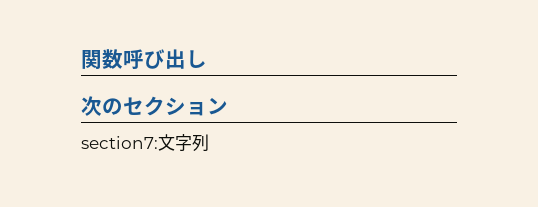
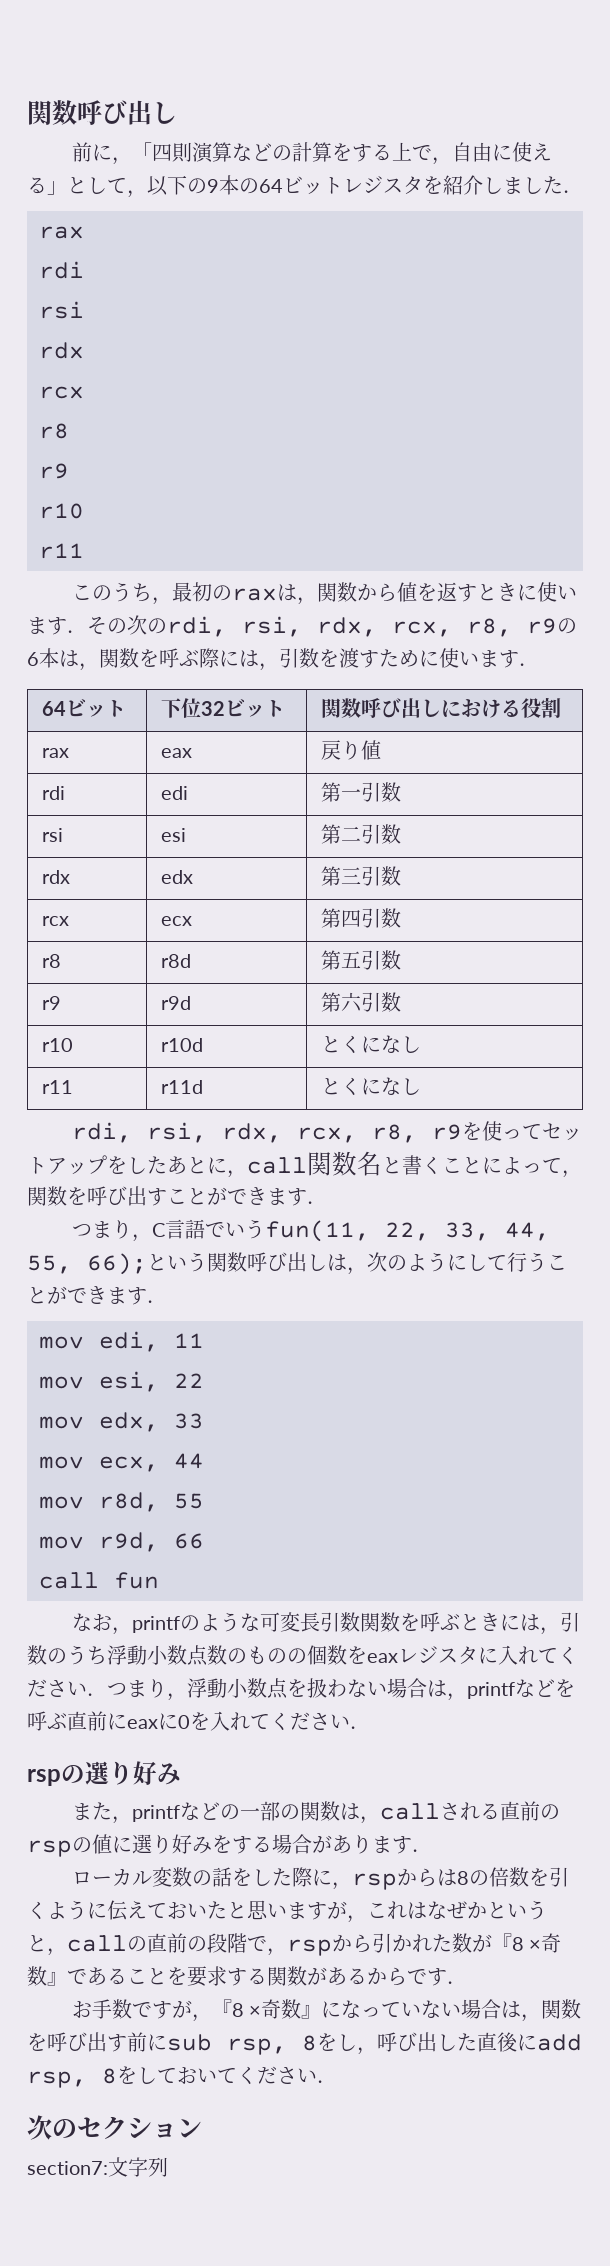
[81,49,207,69] 関数呼び出し -> [27,100,177,125] [71,142,552,165] [27,175,583,198] [39,226,84,239] [39,261,84,279] [39,301,84,319] [39,342,84,359] [39,386,84,399] [39,423,69,439] [39,463,69,479] [39,503,84,519] [39,543,84,559] [71,582,577,605] [27,615,577,637] [27,648,539,671] [41,699,126,717] [160,698,285,718] [320,698,561,718] [41,748,69,758] [160,748,192,758] [320,740,381,760] [41,786,65,800] [160,786,188,800] [320,782,401,802] [41,828,63,842] [160,828,186,842] [320,824,401,844] [41,870,70,884] [160,870,193,884] [320,866,401,886] [41,916,69,926] [160,916,192,926] [320,908,401,928] [41,954,61,968] [160,954,191,968] [320,950,401,970] [41,996,61,1010] [160,996,191,1010] [320,992,401,1012] [41,1038,73,1052] [160,1038,203,1052] [320,1035,421,1053] [41,1080,73,1094] [160,1080,203,1094] [320,1077,421,1095] [71,1121,582,1143] [27,1151,582,1178] [27,1186,327,1206] [71,1219,550,1242] [27,1252,567,1275] [27,1286,167,1305] [39,1331,204,1352] [39,1371,204,1392] [39,1412,204,1432] [39,1453,204,1472] [39,1492,204,1512] [39,1532,204,1552] [39,1572,159,1589] [71,1612,580,1635] [27,1645,578,1666] [27,1678,575,1701] [27,1711,370,1731] [27,1761,181,1786] [71,1801,560,1824] [27,1834,432,1857] [71,1867,569,1890] [27,1900,547,1923] [27,1933,562,1956] [27,1966,467,1987] [71,1999,582,2022] [27,2032,582,2055] [27,2066,337,2088] 関数呼び出し // 前に，「四則演算などの計算をする上で，自由に使える」として，以下の9本の64ビットレジスタを紹介しました． // rax // rdi // rsi // rdx // rcx // r8 // r9 // r10 // r11 // このうち，最初のraxは，関数から値を返すときに使います．その次のrdi, rsi, rdx, rcx, r8, r9の6本は，関数を呼ぶ際には，引数を渡すために使います． // 64ビット | 下位32ビット | 関数呼び出しにおける役割 // rax | eax | 戻り値 // rdi | edi | 第一引数 // rsi | esi | 第二引数 // rdx | edx | 第三引数 // rcx | ecx | 第四引数 // r8 | r8d | 第五引数 // r9 | r9d | 第六引数 // r10 | r10d | とくになし // r11 | r11d | とくになし // rdi, rsi, rdx, rcx, r8, r9を使ってセットアップをしたあとに，call関数名と書くことによって，関数を呼び出すことができます． // つまり，C言語でいうfun(11, 22, 33, 44, 55, 66);という関数呼び出しは，次のようにして行うことができます． // mov edi, 11 // mov esi, 22 // mov edx, 33 // mov ecx, 44 // mov r8d, 55 // mov r9d, 66 // call fun // なお，printfのような可変長引数関数を呼ぶときには，引数のうち浮動小数点数のものの個数をeaxレジスタに入れてください．つまり，浮動小数点を扱わない場合は，printfなどを呼ぶ直前にeaxに0を入れてください． // rspの選り好み // また，printfなどの一部の関数は，callされる直前のrspの値に選り好みをする場合があります． // ローカル変数の話をした際に，rspからは8の倍数を引くように伝えておいたと思いますが，これはなぜかというと，callの直前の段階で，rspから引かれた数が『8 ×奇数』であることを要求する関数があるからです． // お手数ですが，『8 ×奇数』になっていない場合は，関数を呼び出す前にsub rsp, 8をし，呼び出した直後にadd rsp, 8をしておいてください．

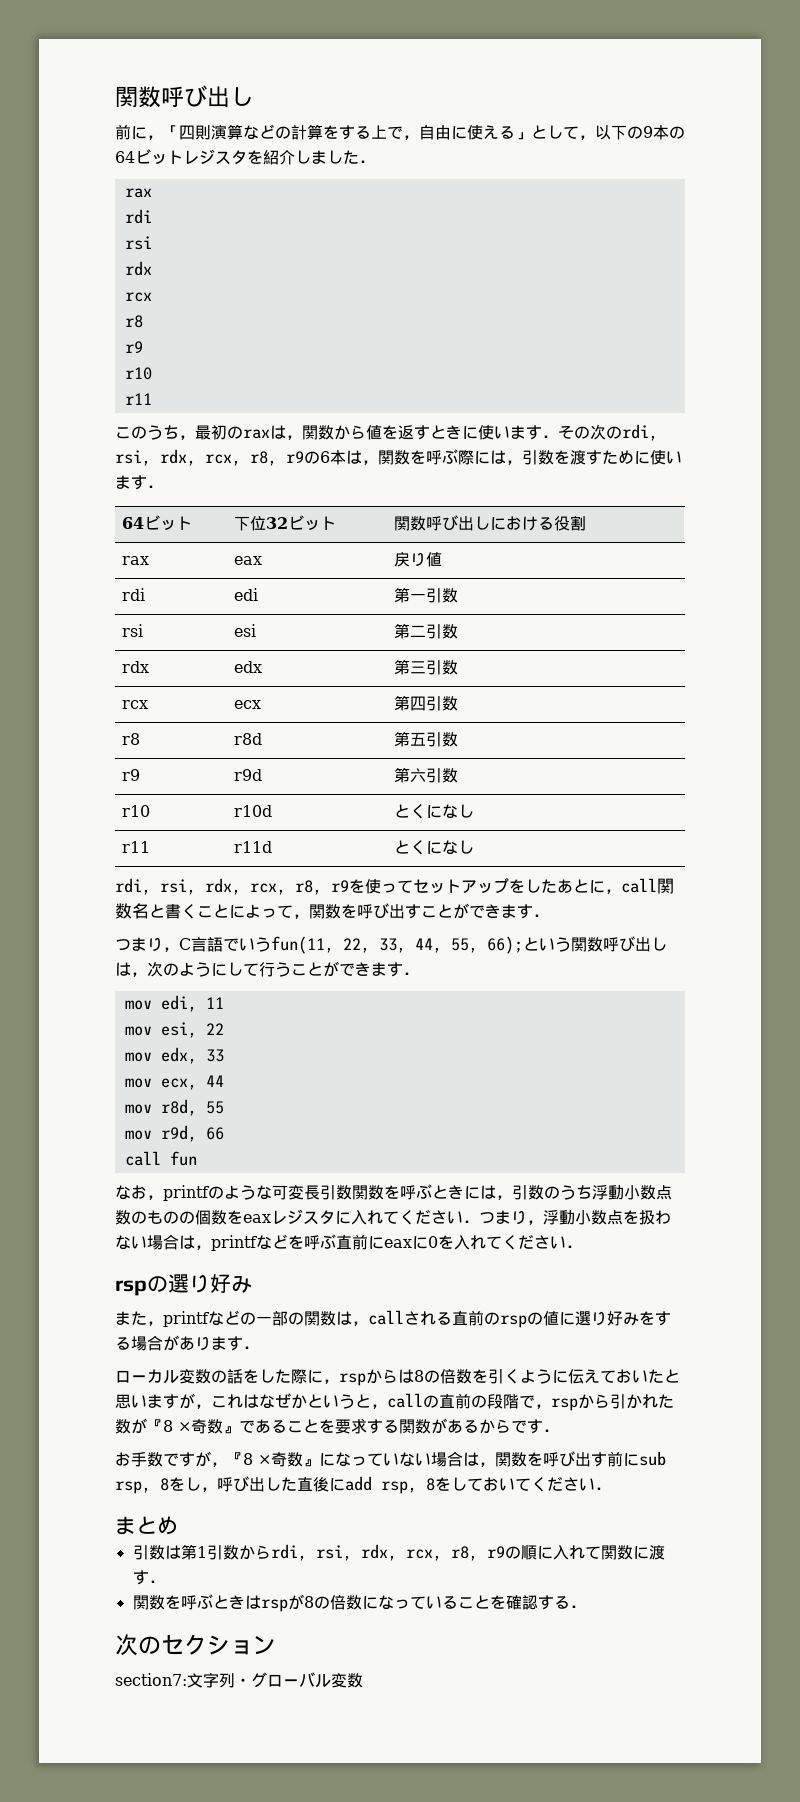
(337, 2081) none -> [115,1516,178,1535] [132,1544,665,1561] [132,1570,165,1585] [132,1594,586,1612] // まとめ // 引数は第1引数からrdi, rsi, rdx, rcx, r8, r9の順に入れて関数に渡す． // 関数を呼ぶときはrspが8の倍数になっていることを確認する．
(168, 2167) none -> [235,1672,363,1688] ・グローバル変数

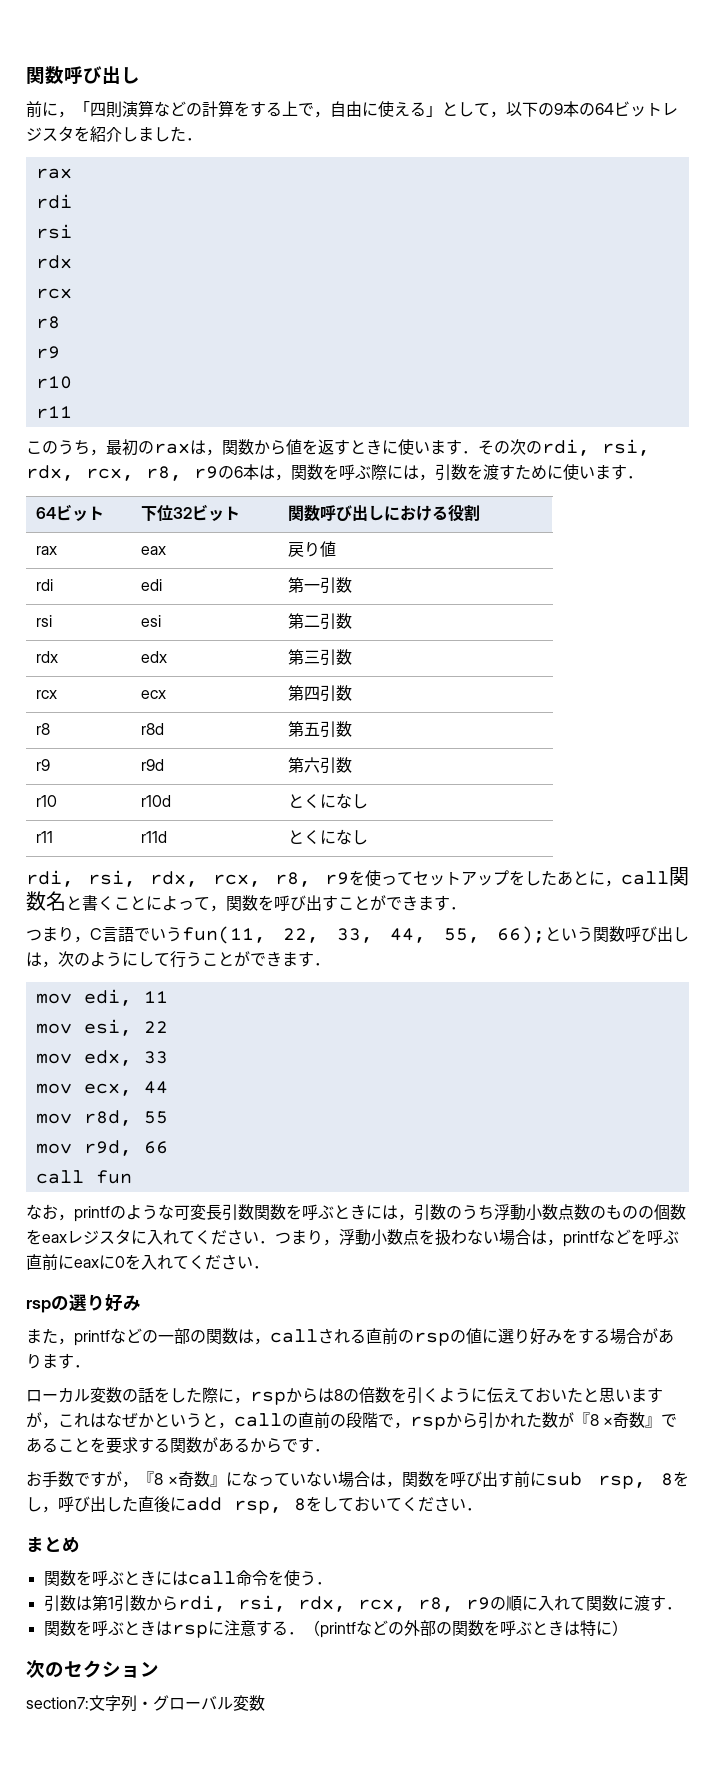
(178, 1525) none -> [43,1570,332,1586] // 関数を呼ぶときにはcall命令を使う．
[287,1594,586,1610] が8の倍数になっていることを確認する． -> [207,1620,628,1638] に注意する．（printfなどの外部の関数を呼ぶときは特に）

